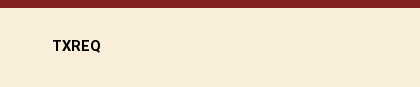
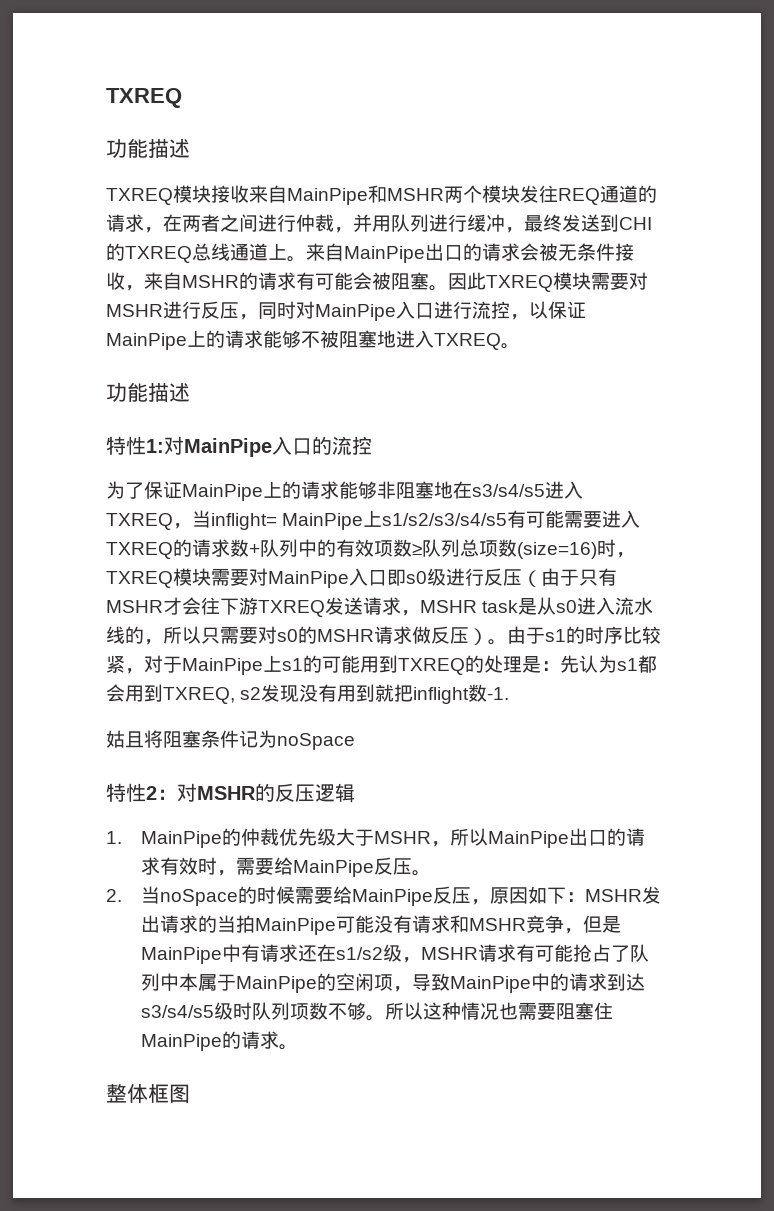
[52,40,101,53] TXREQ -> [106,88,182,108] [106,138,190,158] [106,185,657,205] [106,214,652,233] [106,243,634,263] [106,272,648,292] [106,301,586,321] [106,330,520,350] [106,382,190,402] [106,436,372,457] [106,481,583,501] [106,510,641,530] [106,539,635,559] [106,568,617,588] [106,597,654,617] [106,626,661,645] [106,655,657,675] [106,684,510,704] [106,730,355,750] [106,783,355,803] [106,828,645,848] [140,857,431,877] [106,886,661,906] [140,915,621,935] [140,944,649,964] [140,973,645,993] [140,1002,613,1021] [140,1031,298,1051] [106,1083,190,1103] TXREQ // 功能描述 // TXREQ模块接收来自MainPipe和MSHR两个模块发往REQ通道的请求，在两者之间进行仲裁，并用队列进行缓冲，最终发送到CHI的TXREQ总线通道上。来自MainPipe出口的请求会被无条件接收，来自MSHR的请求有可能会被阻塞。因此TXREQ模块需要对MSHR进行反压，同时对MainPipe入口进行流控，以保证MainPipe上的请求能够不被阻塞地进入TXREQ。 // 功能描述 // 特性1:对MainPipe入口的流控 // 为了保证MainPipe上的请求能够非阻塞地在s3/s4/s5进入TXREQ，当inflight= MainPipe上s1/s2/s3/s4/s5有可能需要进入TXREQ的请求数+队列中的有效项数≥队列总项数(size=16)时，TXREQ模块需要对MainPipe入口即s0级进行反压（由于只有MSHR才会往下游TXREQ发送请求，MSHR task是从s0进入流水线的，所以只需要对s0的MSHR请求做反压）。由于s1的时序比较紧，对于MainPipe上s1的可能用到TXREQ的处理是：先认为s1都会用到TXREQ, s2发现没有用到就把inflight数-1. // 姑且将阻塞条件记为noSpace // 特性2：对MSHR的反压逻辑 // 1. MainPipe的仲裁优先级大于MSHR，所以MainPipe出口的请求有效时，需要给MainPipe反压。 // 2.当noSpace的时候需要给MainPipe反压，原因如下：MSHR发出请求的当拍MainPipe可能没有请求和MSHR竞争，但是MainPipe中有请求还在s1/s2级，MSHR请求有可能抢占了队列中本属于MainPipe的空闲项，导致MainPipe中的请求到达s3/s4/s5级时队列项数不够。所以这种情况也需要阻塞住MainPipe的请求。 // 整体框图

